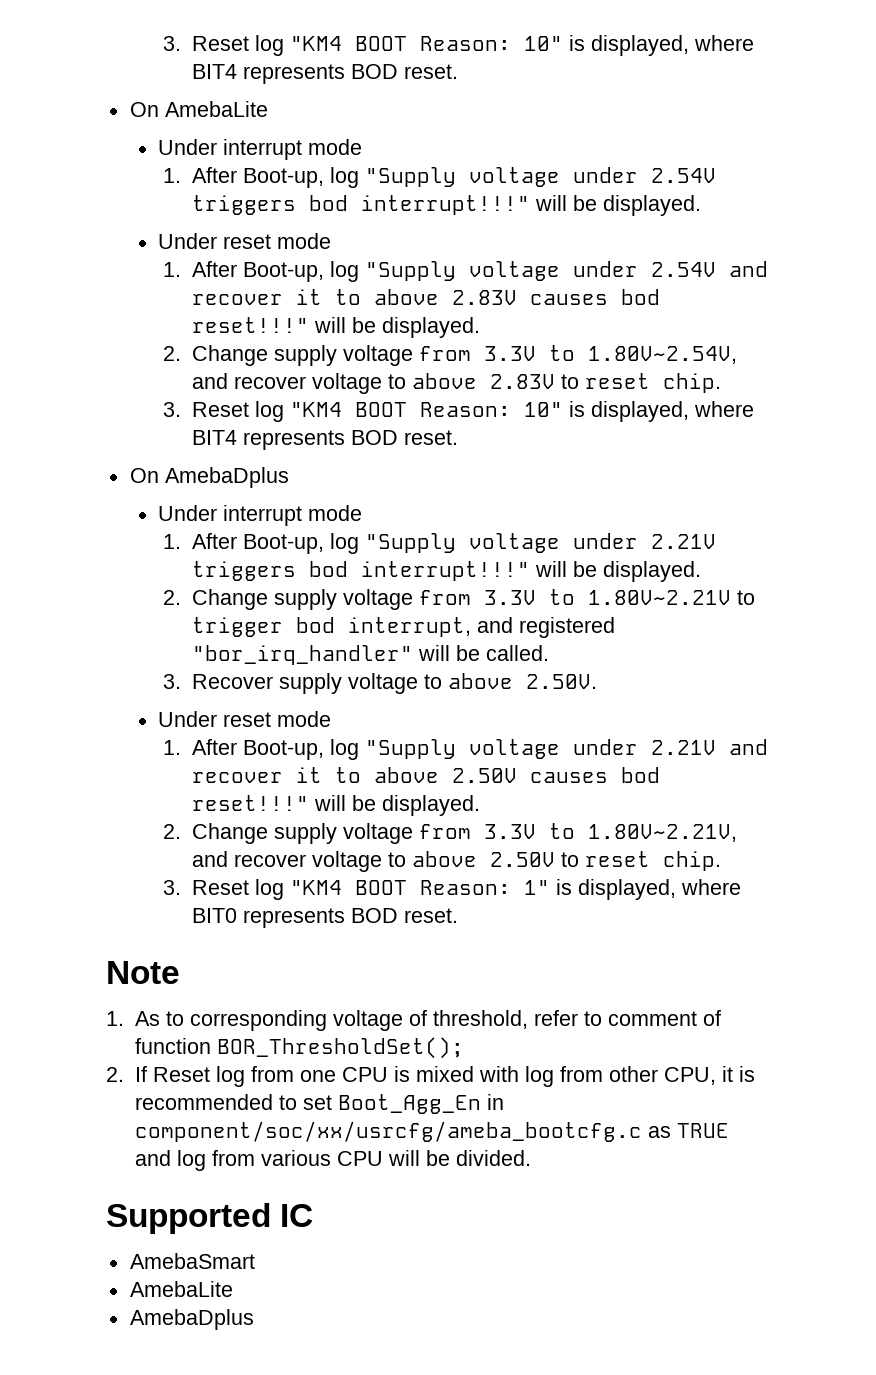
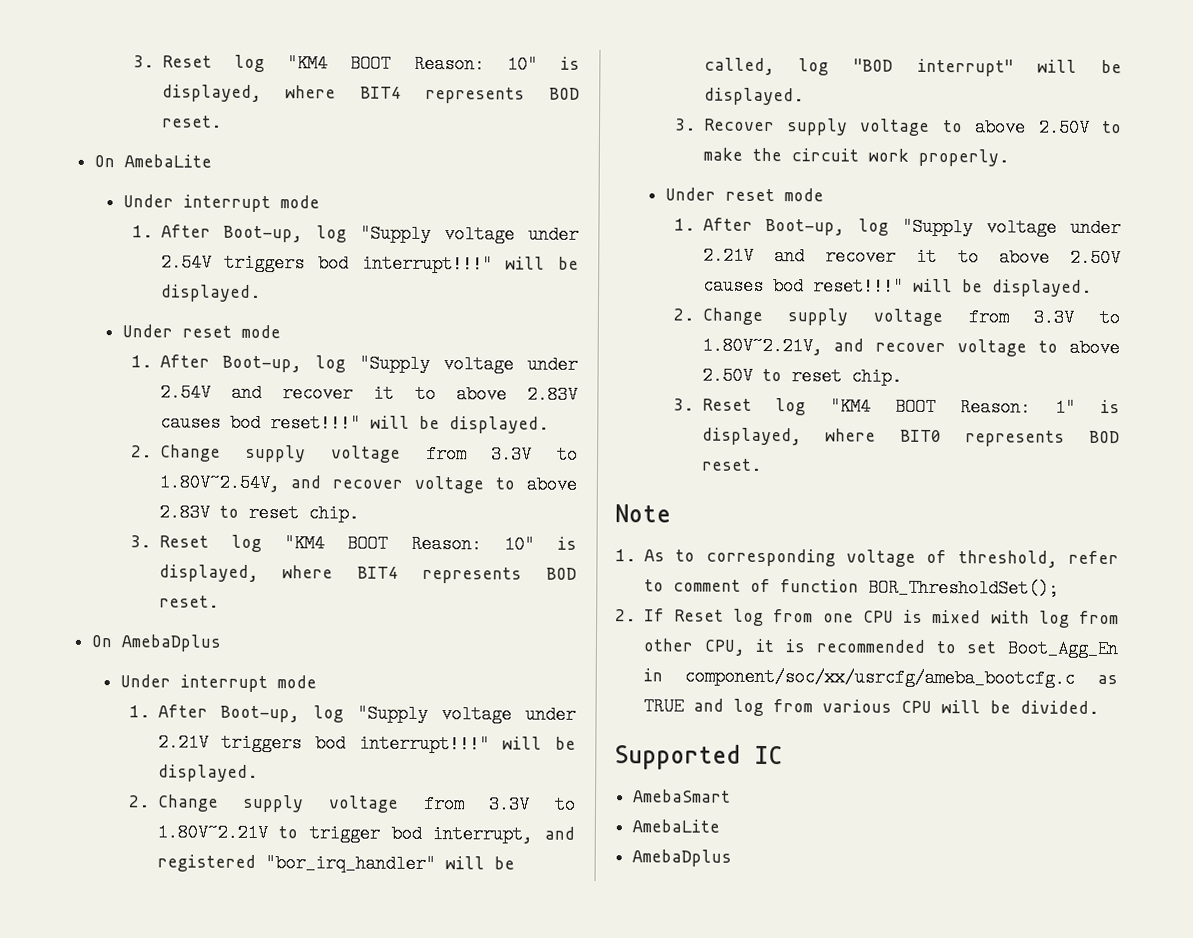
[485,645,549,661] called. -> [703,57,1122,77] [703,87,804,106] called, log "BOD interrupt" will be displayed.
[525,674,597,689] 2.50V. -> [1037,118,1122,137] [702,147,1009,167] 2.50V to make the circuit work properly.

